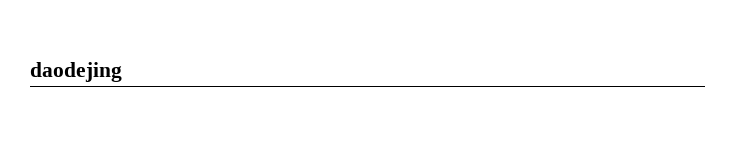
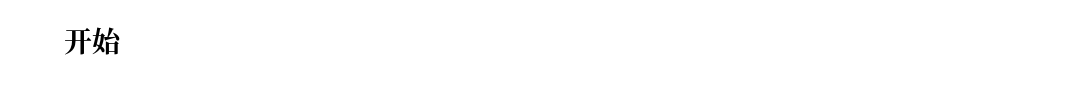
[30,62,122,82] daodejing -> [64,27,123,55] 开始

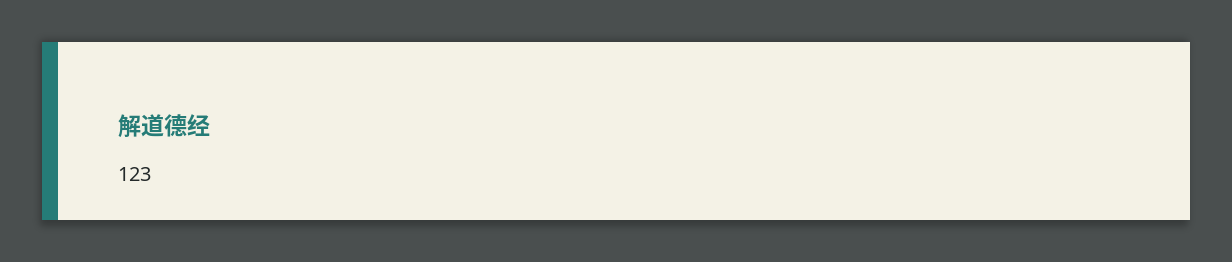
[64,27,123,55] 开始 -> [118,114,210,138] [118,167,151,181] 解道德经 // 123

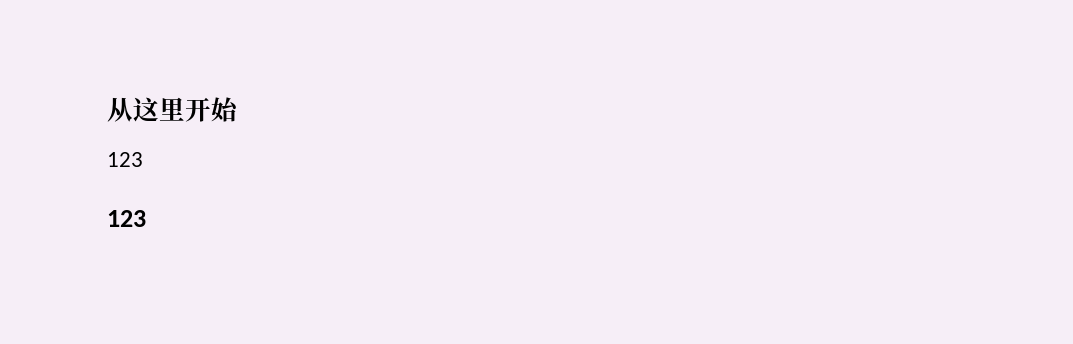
[118,114,210,138] [118,167,151,181] 解道德经 // 123 -> [107,97,239,122] [107,152,143,167] [107,210,146,227] 从这里开始 // 123 // 123

